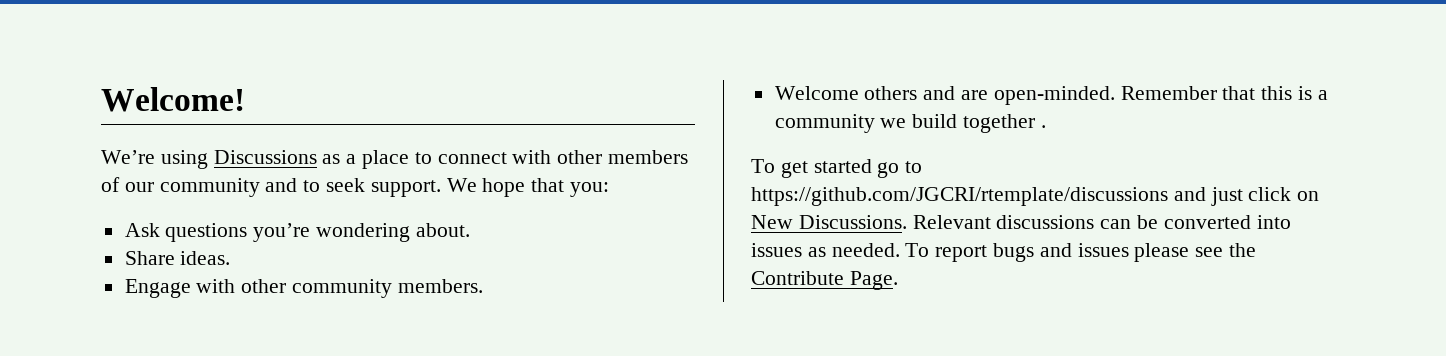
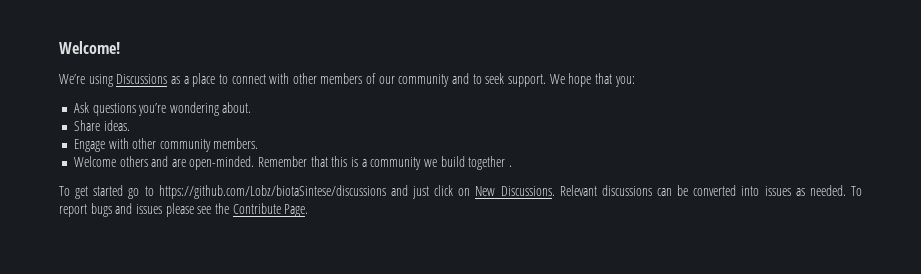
[751,187,1168,206] https://github.com/JGCRI/rtemplate/discussions -> [158,185,386,199] https://github.com/Lobz/biotaSintese/discussions

